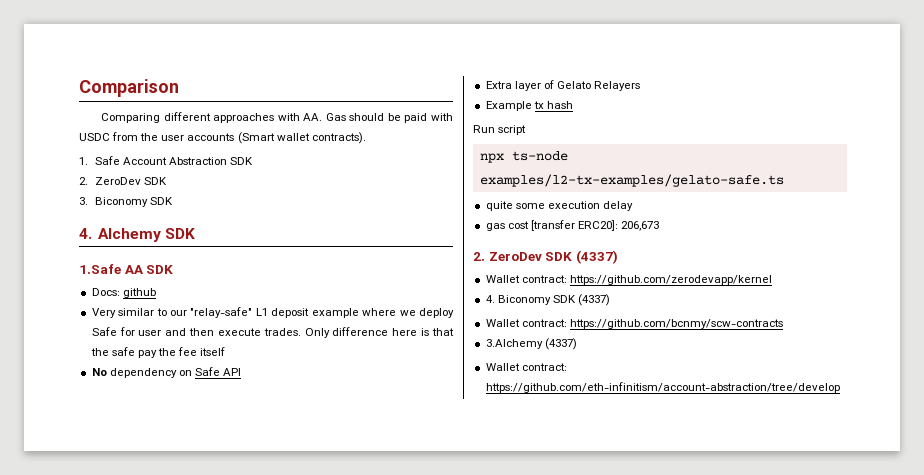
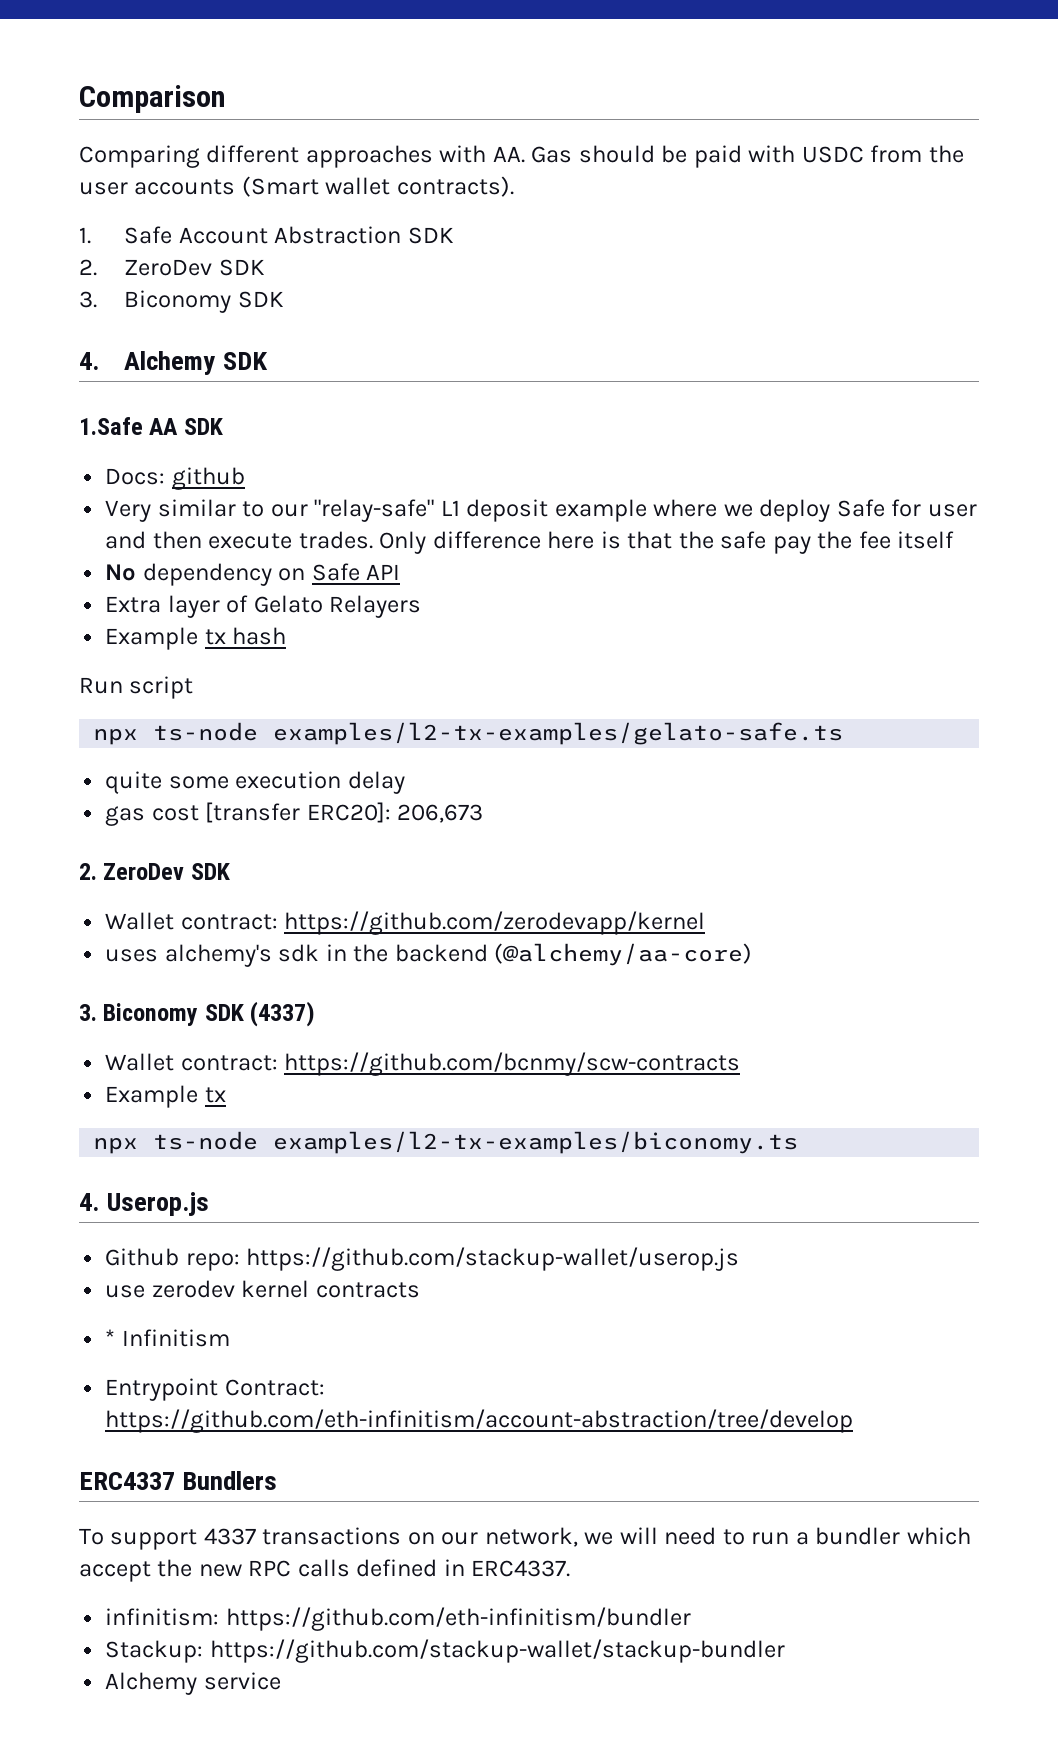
[575,250,618,264] (4337) -> (230, 871) none
[485,295,495,303] 4. -> [105,943,753,967] [79,1004,97,1021] uses alchemy's sdk in the backend (@alchemy/aa-core) // 3.
[485,338,577,350] [485,363,567,371] [485,382,840,393] 3.Alchemy (4337) // Wallet contract: https://github.com/eth-infinitism/account-abstraction/tree/develop -> [105,1085,226,1108] [93,1131,799,1154] [79,1192,210,1216] [105,1247,740,1271] [105,1280,420,1298] [105,1329,230,1347] [105,1378,325,1401] [105,1409,854,1433] [79,1471,278,1490] [79,1527,971,1550] [79,1559,571,1582] [105,1607,691,1631] [105,1639,785,1663] [105,1672,281,1695] Example tx // npx ts-node examples/l2-tx-examples/biconomy.ts // 4. Userop.js // Github repo: https://github.com/stackup-wallet/userop.js // use zerodev kernel contracts // * Infinitism // Entrypoint Contract: https://github.com/eth-infinitism/account-abstraction/tree/develop // ERC4337 Bundlers // To support 4337 transactions on our network, we will need to run a bundler which accept the new RPC calls defined in ERC4337. // infinitism: https://github.com/eth-infinitism/bundler // Stackup: https://github.com/stackup-wallet/stackup-bundler // Alchemy service

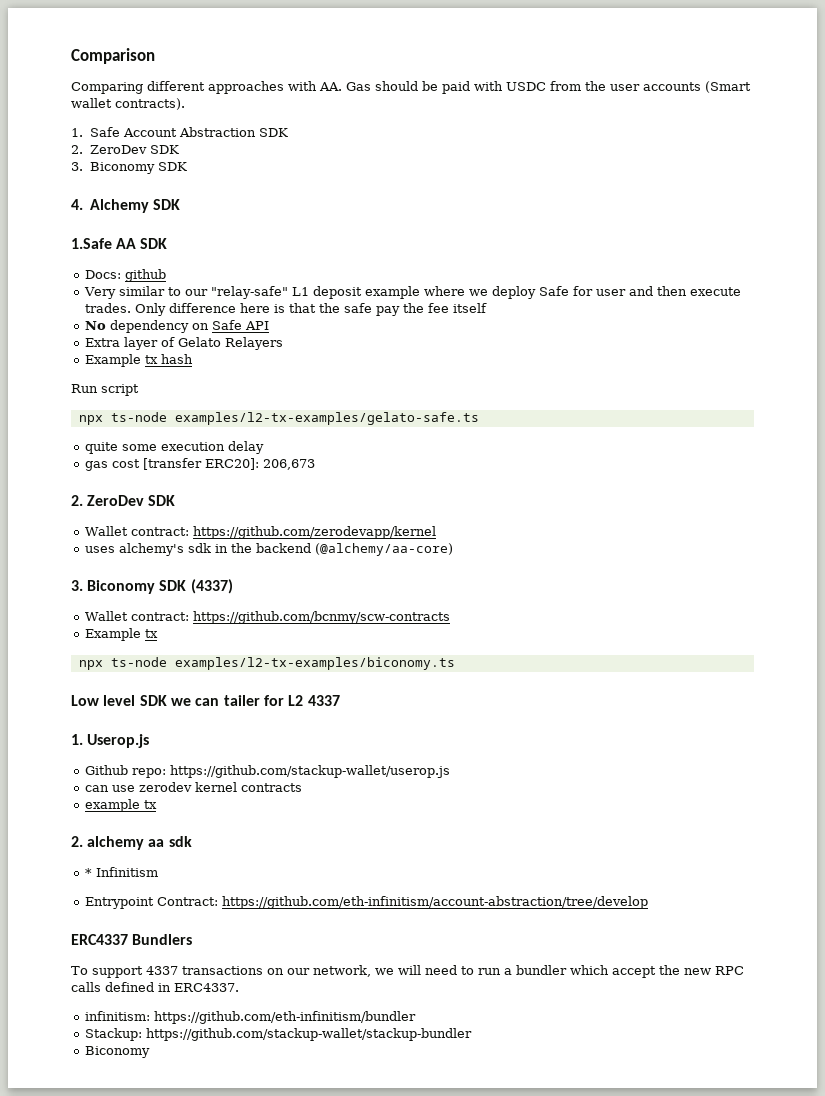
[79,1193,100,1211] 4. -> [71,695,340,706] [71,734,83,745] Low level SDK we can tailer for L2 4337 // 1.
(740, 1259) none -> [85,785,110,792] can
(420, 1290) none -> [85,799,158,812] [71,836,192,850] // example tx // 2. alchemy aa sdk
[105,1672,281,1695] Alchemy service -> [85,1046,151,1058] Biconomy

